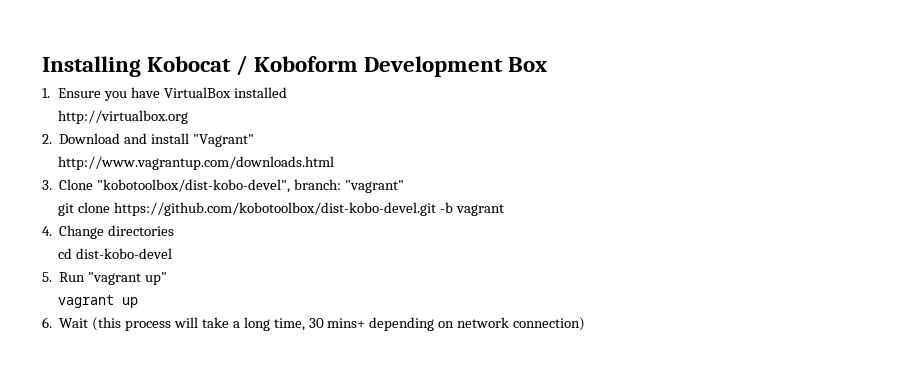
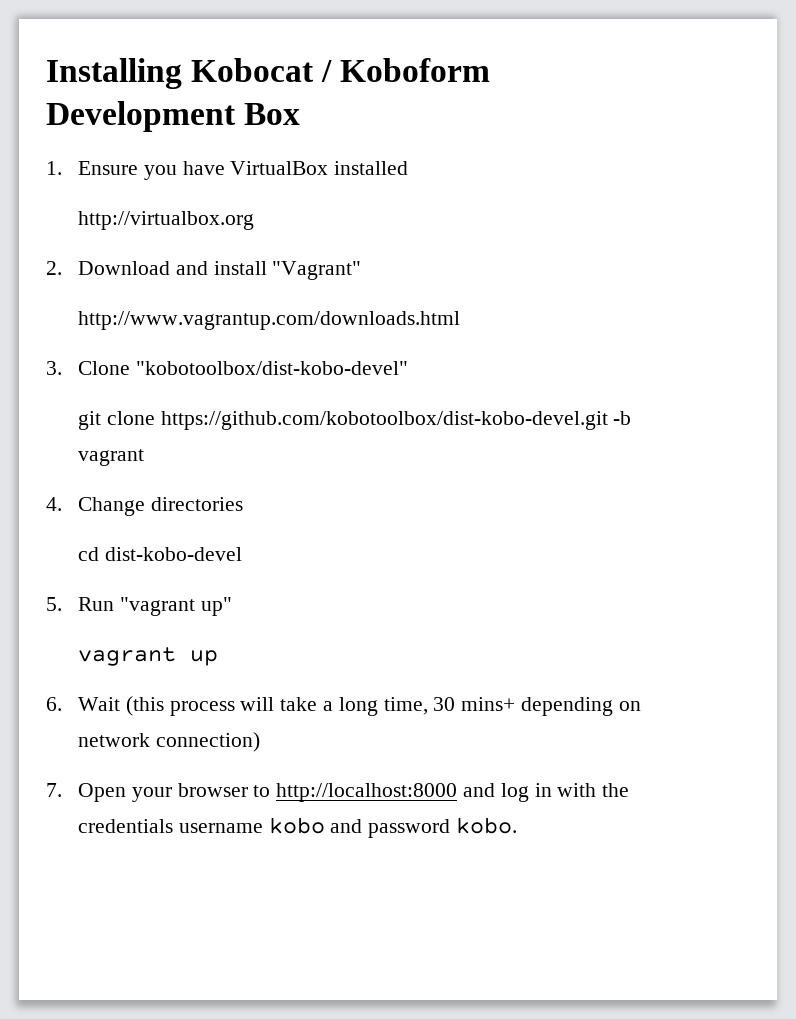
[97,179,404,193] "kobotoolbox/dist-kobo-devel", branch: "vagrant" -> [135,361,408,375] "kobotoolbox/dist-kobo-devel"
(586, 324) none -> [46,783,630,802] [77,817,517,838] // 7. Open your browser to http://localhost:8000 and log in with the credentials username kobo and password kobo.

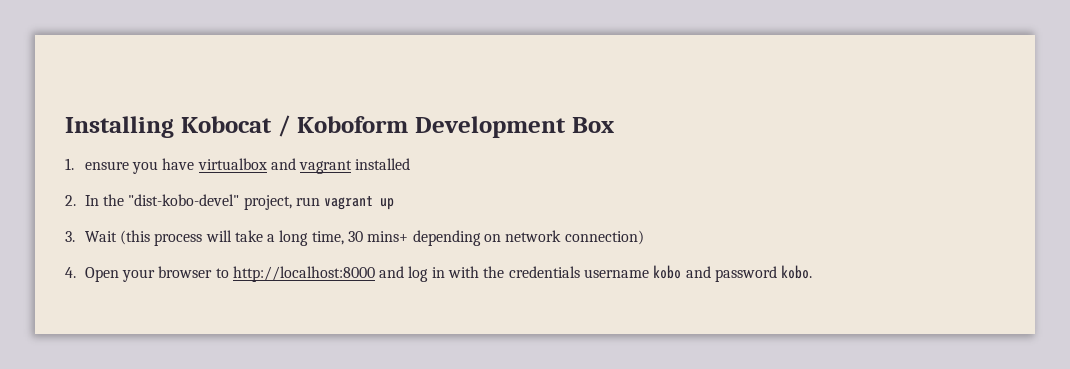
[77,161,138,175] Ensure -> [84,161,129,170] ensure
[230,161,329,175] VirtualBox -> [197,158,353,174] virtualbox and vagrant
[77,211,254,230] // http://virtualbox.org -> (411, 164) none
[77,261,362,280] [77,311,460,330] [46,361,408,375] [77,411,632,430] [77,449,144,466] [46,497,243,516] [77,547,242,561] [46,597,232,616] Download and install "Vagrant" // http://www.vagrantup.com/downloads.html // 3. Clone "kobotoolbox/dist-kobo-devel" // git clone https://github.com/kobotoolbox/dist-kobo-devel.git -b vagrant // 4. Change directories // cd dist-kobo-devel // 5. Run "vagrant up" // -> [84,194,320,210] In the "dist-kobo-devel" project, run
[46,697,62,711] 6. -> [65,231,75,242] 3.
[46,783,62,797] 7. -> [65,267,76,278] 4.

